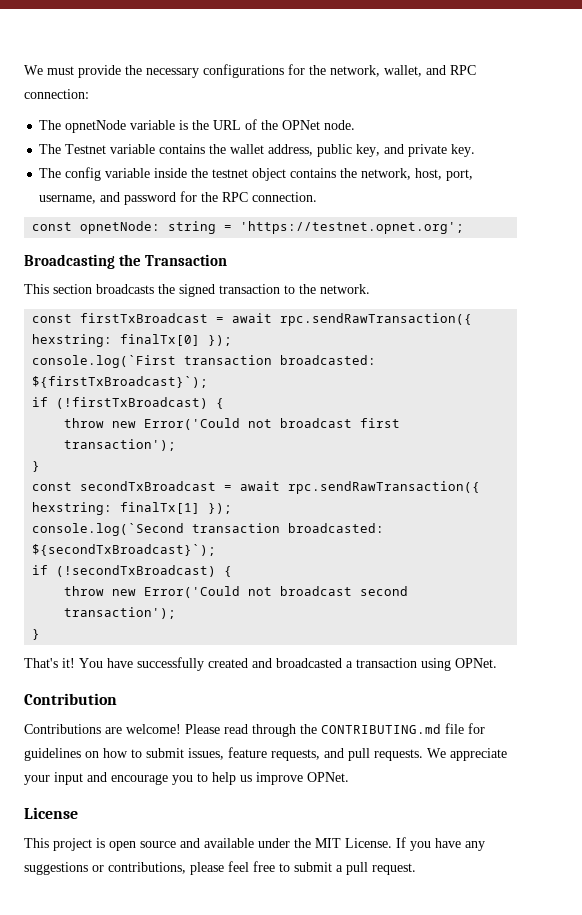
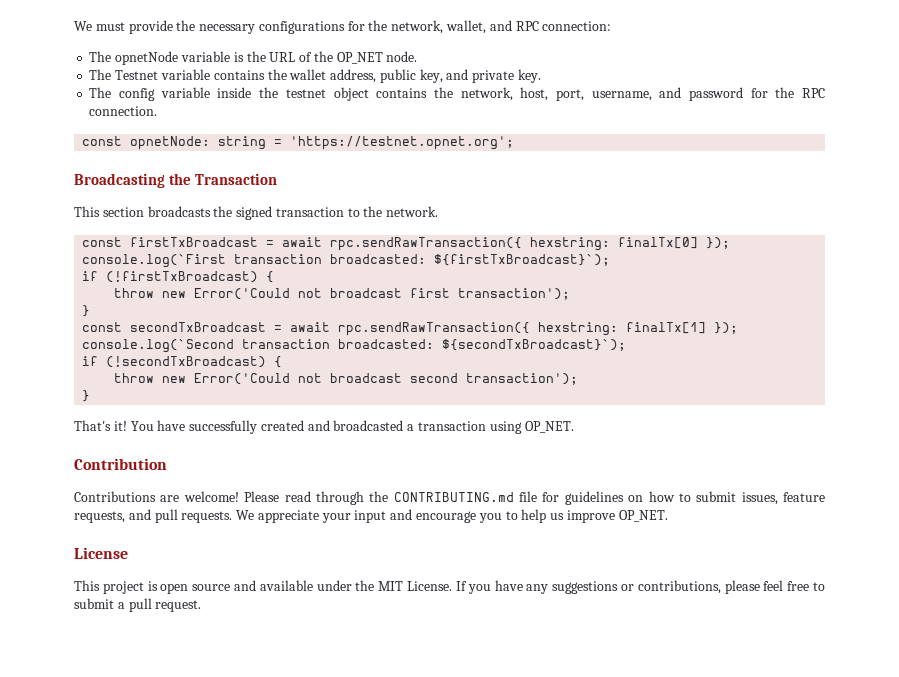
[282,120,321,130] OPNet -> [336,52,383,64] OP_NET
[455,658,497,668] OPNet. -> [524,421,574,433] OP_NET.
[307,772,349,782] OPNet. -> [618,510,668,522] OP_NET.

